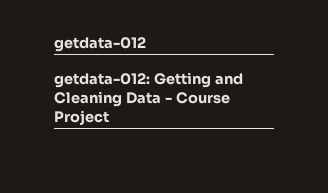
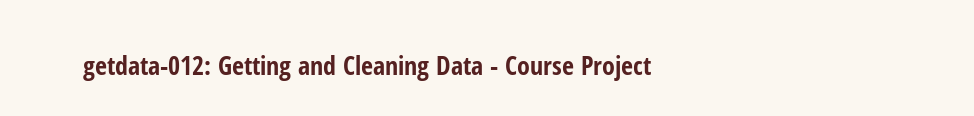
[54,37,146,52] getdata-012 // -> (83, 68) none

